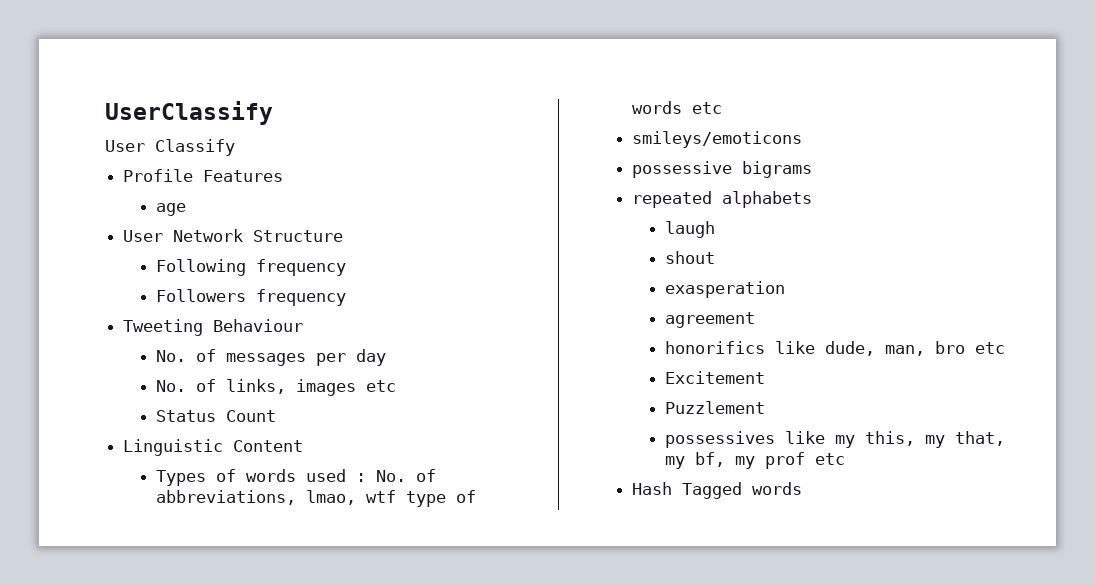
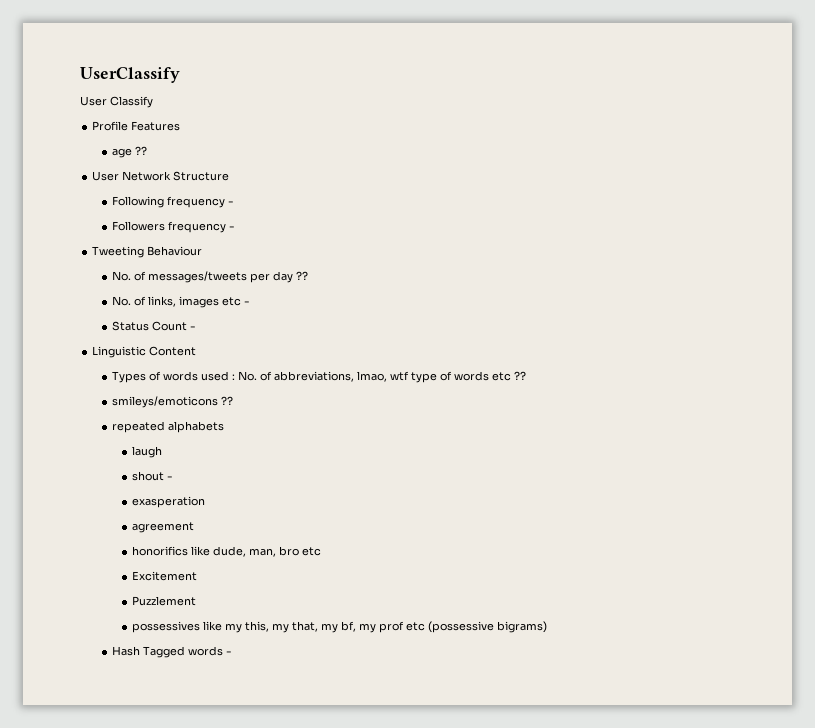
(187, 209) none -> [135,146,148,155] ??
(347, 267) none -> [228,201,235,205] -
(347, 297) none -> [229,226,236,230] -
[226,353,307,366] messages -> [148,271,248,283] messages/tweets
(387, 357) none -> [296,271,309,280] ??
(397, 386) none -> [244,301,251,305] -
(277, 416) none -> [190,326,197,330] -
(723, 108) none -> [514,371,527,380] ??
[632,161,813,178] // possessive bigrams -> [221,396,234,405] ??
(715, 257) none -> [167,476,174,480] -
(845, 459) none -> [428,621,548,633] (possessive bigrams)
(803, 488) none -> [226,651,233,655] -

